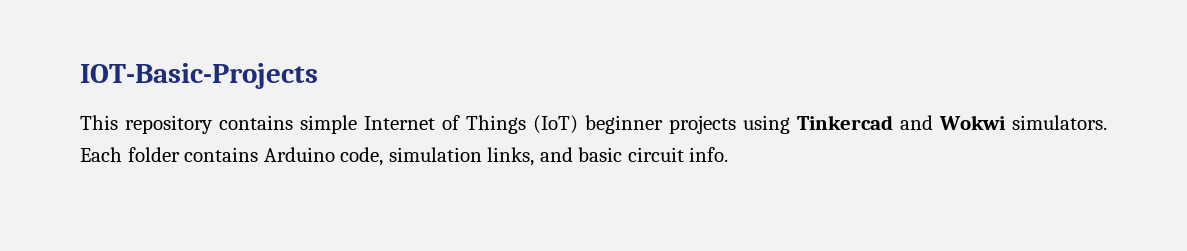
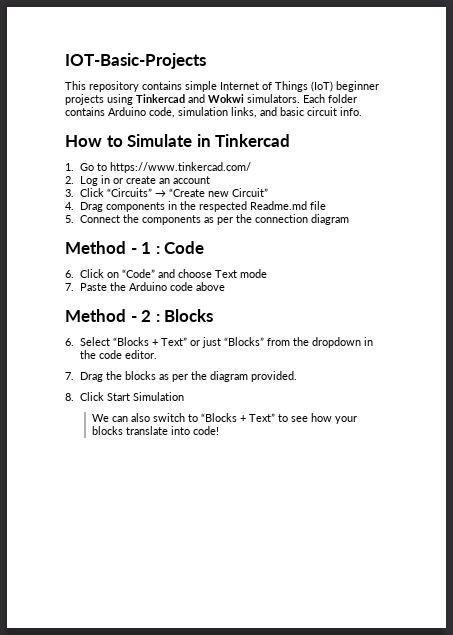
(729, 154) none -> [65,134,291,147] [65,162,251,173] [65,175,210,186] [65,188,268,197] [65,201,326,212] [65,214,349,225] [65,241,205,254] [65,269,267,278] [65,282,225,291] [65,309,214,322] [65,337,373,348] [79,350,157,359] [65,371,297,382] [65,392,184,401] [91,413,357,424] [91,426,219,435] // How to Simulate in Tinkercad // 1. Go to https://www.tinkercad.com/ // 2. Log in or create an account // 3. Click “Circuits” → “Create new Circuit” // 4. Drag components in the respected Readme.md file // 5. Connect the components as per the connection diagram // Method - 1 : Code // 6. Click on “Code” and choose Text mode // 7. Paste the Arduino code above // Method - 2 : Blocks // 6. Select “Blocks + Text” or just “Blocks” from the dropdown in the code editor. // 7. Drag the blocks as per the diagram provided. // 8. Click Start Simulation // We can also switch to “Blocks + Text” to see how your blocks translate into code!

